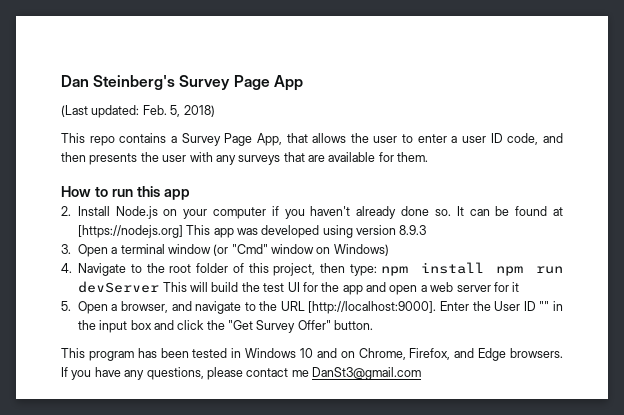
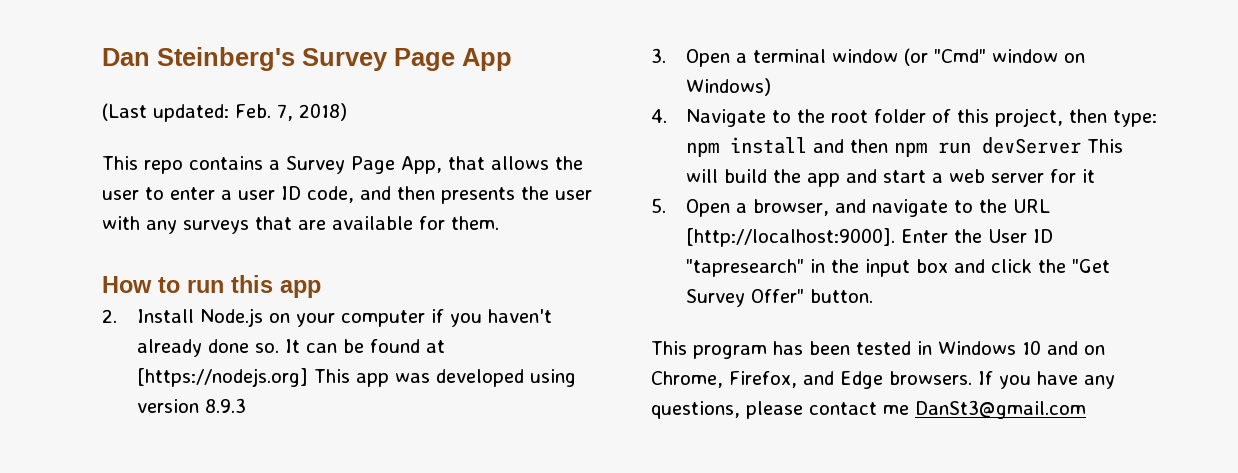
[170,105,181,117] 5, -> [277,104,293,121] 7,
(484, 268) none -> [812,139,888,153] and then
[263,282,340,292] test UI for the -> (801, 176) none
[389,285,418,295] open -> [882,170,926,183] start
[539,301,550,311] "" -> [685,259,804,277] "tapresearch"

